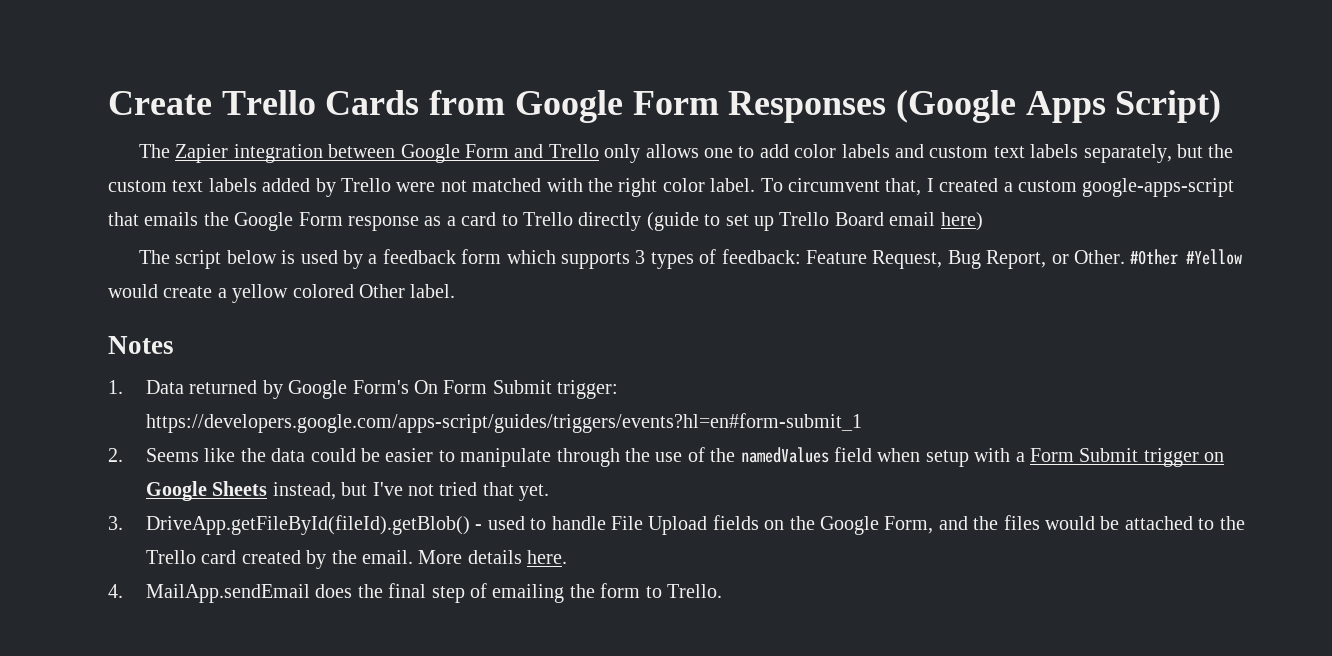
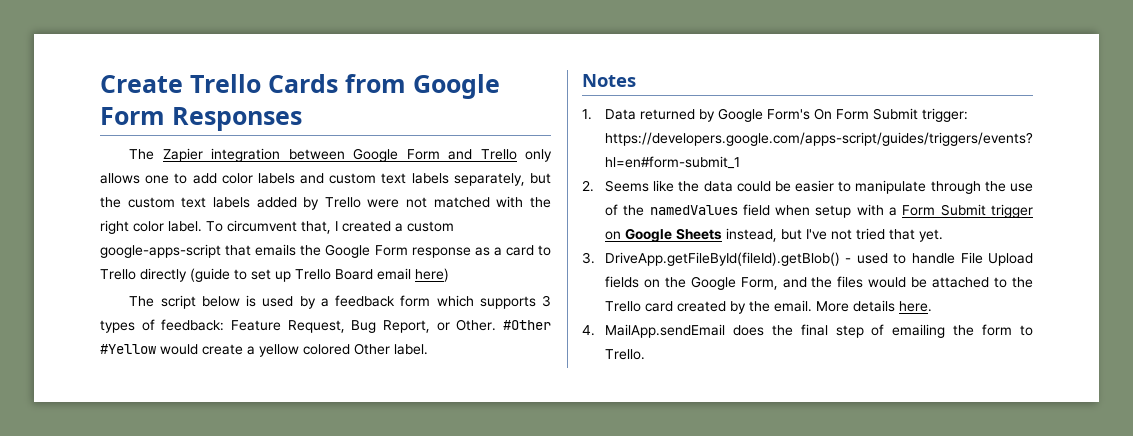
[896,90,1222,123] (Google Apps Script) -> (302, 119) none

